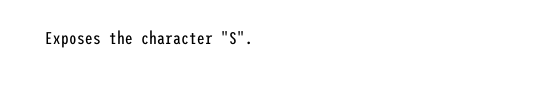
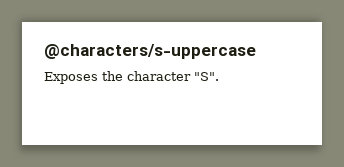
(45, 40) none -> [44,44,256,59] @characters/s-uppercase //

